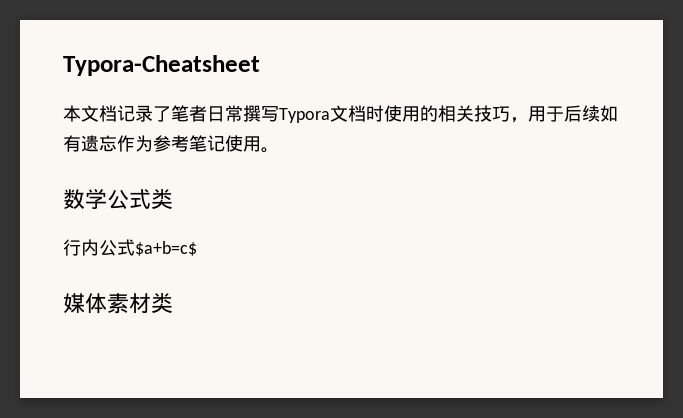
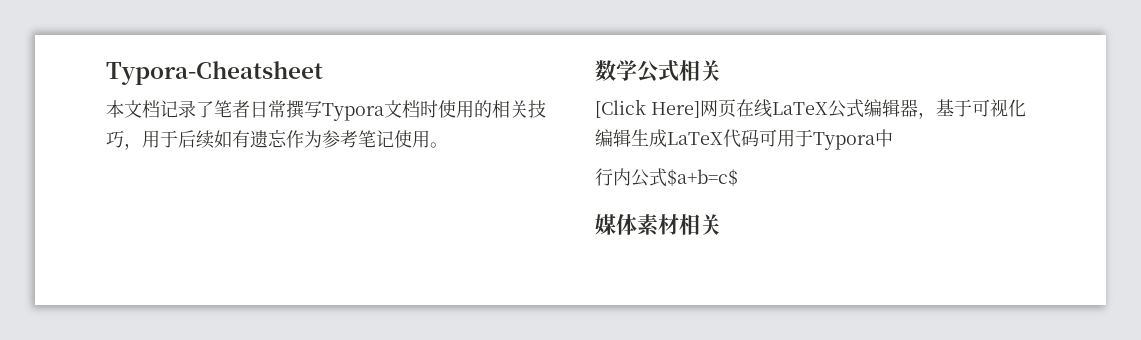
[151,189,173,209] 类 -> [679,60,721,81] [595,99,1026,119] [595,129,893,150] 相关 // [Click Here]网页在线LaTeX公式编辑器，基于可视化编辑生成LaTeX代码可用于Typora中
[151,293,173,313] 类 -> [679,214,721,235] 相关

